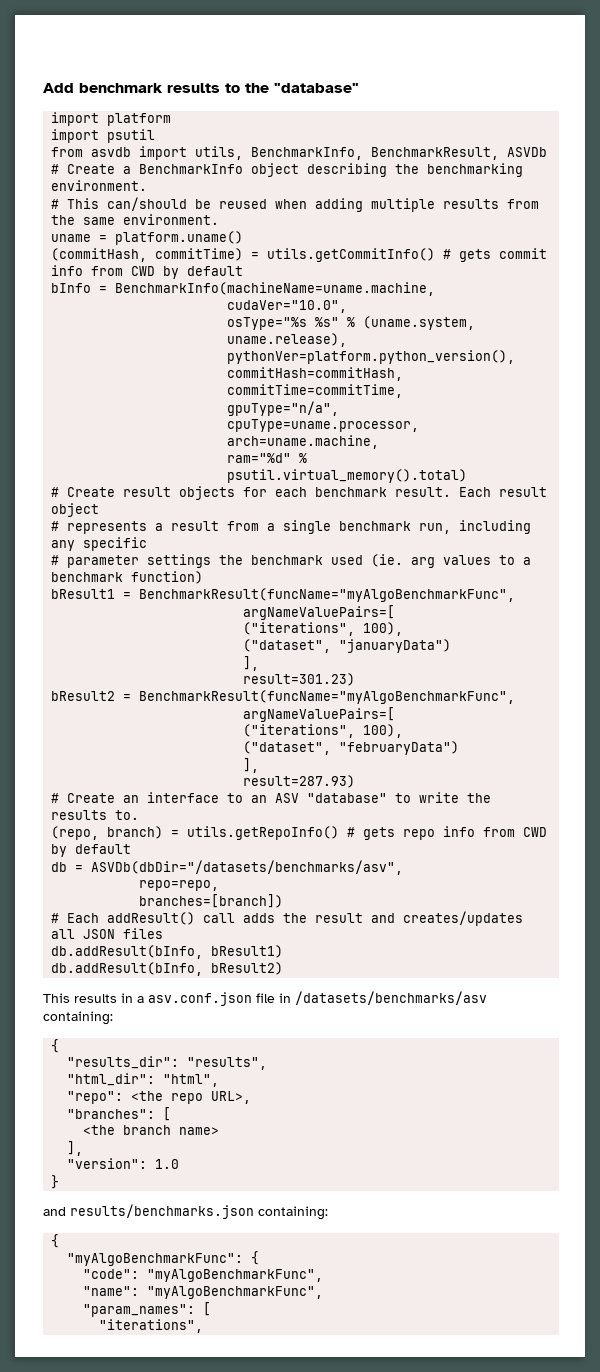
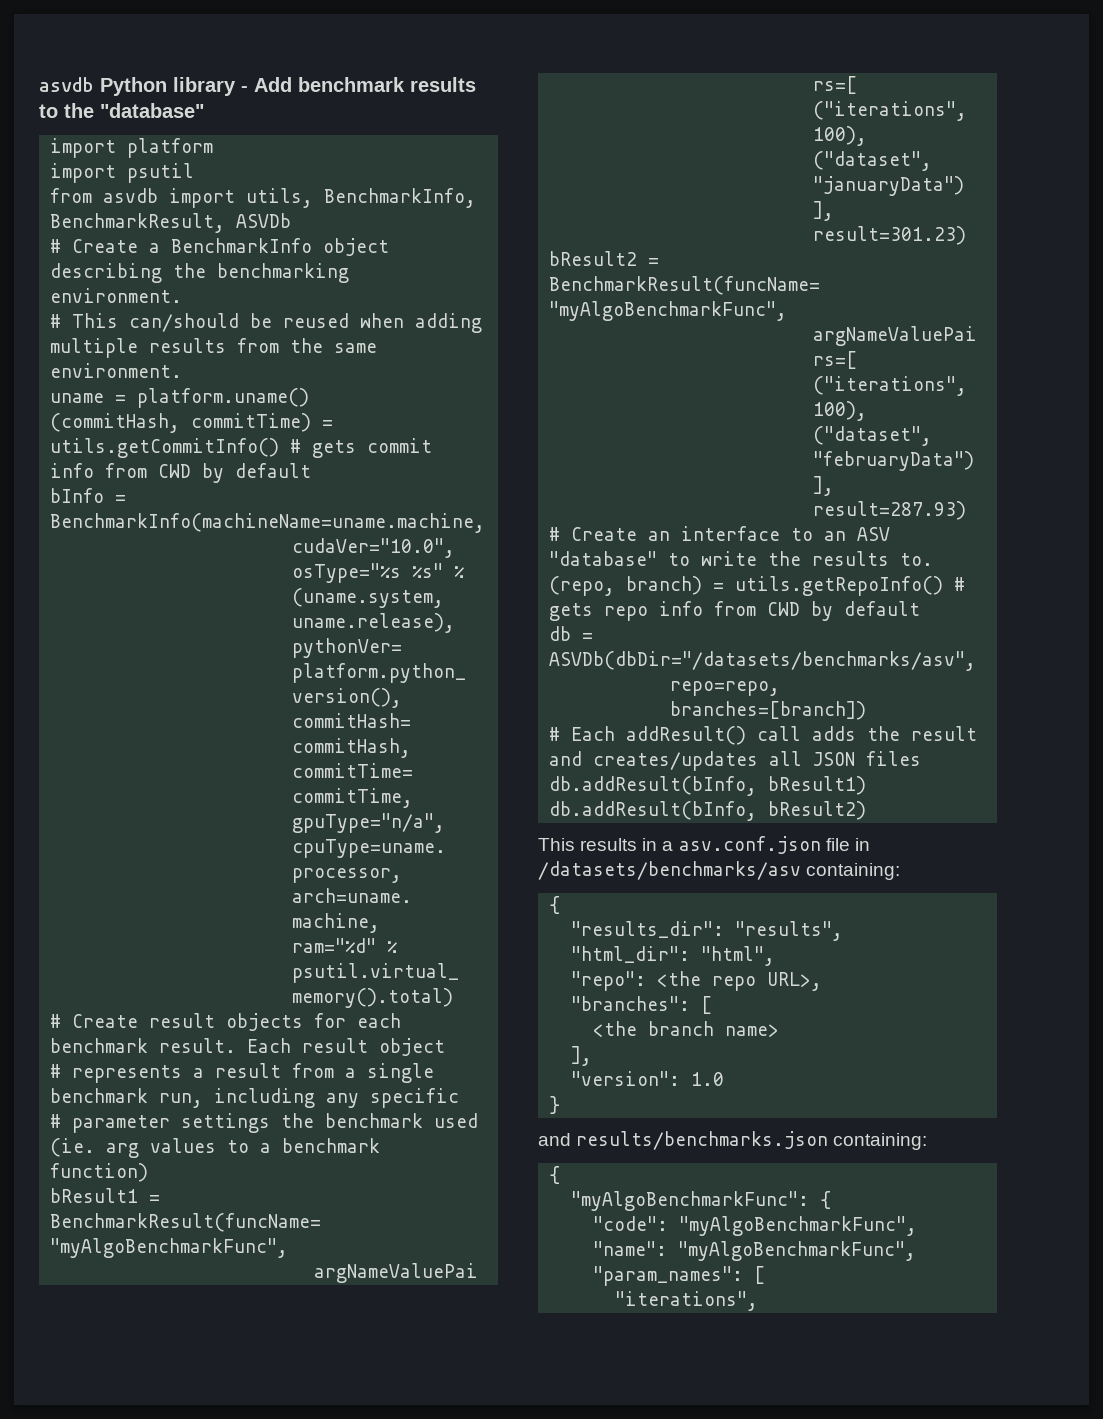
(43, 88) none -> [39,77,248,96] asvdb Python library -

